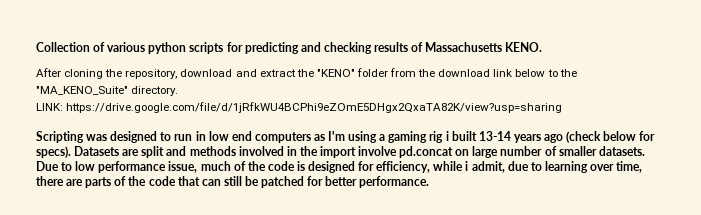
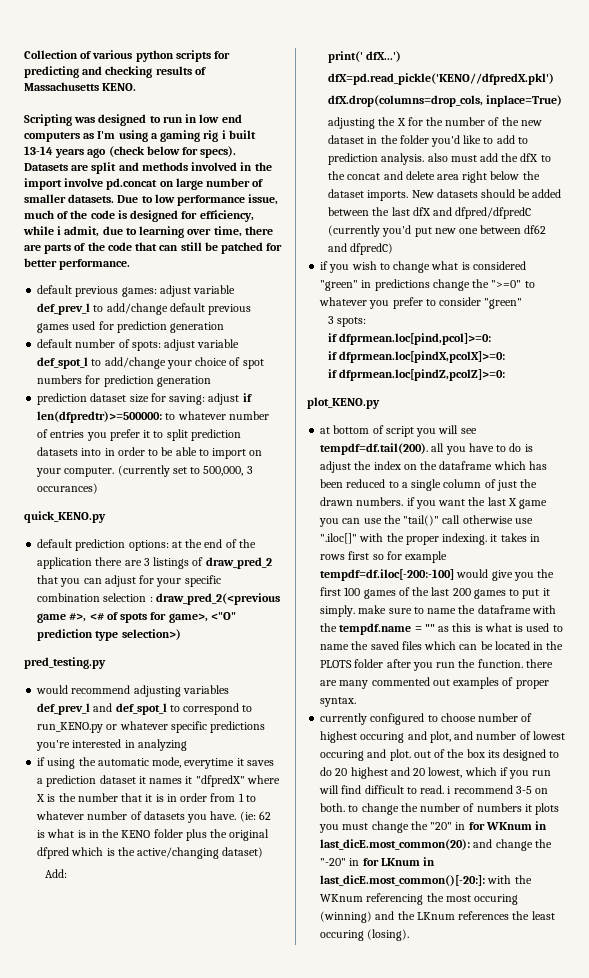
[36,68,577,79] [36,86,179,96] [36,102,563,113] // After cloning the repository, download and extract the "KENO" folder from the download link below to the "MA_KENO_Suite" directory. // LINK: https://drive.google.com/file/d/1jRfkWU4BCPhi9eZOmE5DHgx2QxaTA82K/view?usp=sharing -> (137, 87) none
(430, 182) none -> [37,285,236,297] [37,303,252,315] [37,321,225,333] [37,339,240,351] [37,357,264,369] [37,375,211,387] [37,393,252,405] [37,411,269,423] [37,429,241,441] [37,447,263,459] [36,465,253,477] [37,483,99,494] [24,511,106,523] [37,539,256,551] [37,557,272,569] [37,575,221,587] [37,593,280,605] [37,612,236,623] [37,629,181,641] [24,657,106,669] [36,685,229,697] [37,703,253,715] [37,721,266,733] [36,739,187,751] [37,757,274,769] [37,775,280,787] [36,793,256,802] [36,811,271,823] [37,829,270,841] [37,847,264,859] [45,869,68,878] [328,51,402,63] [328,73,555,85] [328,95,563,107] [328,117,542,129] [328,135,528,147] [328,153,551,165] [328,171,540,183] [328,189,562,201] [328,207,532,219] [328,225,547,237] [328,243,394,255] [320,261,526,273] [320,279,535,291] [319,297,523,309] [328,316,367,327] [328,333,492,345] [328,351,506,363] [328,369,506,381] [307,397,380,409] [320,425,477,437] [320,443,533,455] [320,461,547,473] [320,479,538,491] [320,497,548,509] [319,515,533,527] [320,533,540,545] [320,551,448,563] [320,569,555,581] [320,587,550,599] [320,605,556,617] [320,623,563,635] [320,641,564,650] [320,659,553,671] [320,677,549,689] [320,697,357,707] [320,713,533,725] [320,731,565,743] [320,749,560,761] [320,767,552,779] [319,785,549,794] [320,803,560,815] [319,821,548,833] [320,839,552,851] [320,857,436,866] [320,875,532,886] [320,893,519,905] [320,911,555,923] [320,929,410,941] // default previous games: adjust variable def_prev_l to add/change default previous games used for prediction generation // default number of spots: adjust variable def_spot_l to add/change your choice of spot numbers for prediction generation // prediction dataset size for saving: adjust if len(dfpredtr)>=500000: to whatever number of entries you prefer it to split prediction datasets into in order to be able to import on your computer. (currently set to 500,000, 3 occurances) // quick_KENO.py // default prediction options: at the end of the application there are 3 listings of draw_pred_2 that you can adjust for your specific combination selection : draw_pred_2(<previous game #>, <# of spots for game>, <"O" prediction type selection>) // pred_testing.py // would recommend adjusting variables def_prev_l and def_spot_l to correspond to run_KENO.py or whatever specific predictions you're interested in analyzing // if using the automatic mode, everytime it saves a prediction dataset it names it "dfpredX" where X is the number that it is in order from 1 to whatever number of datasets you have. (ie: 62 is what is in the KENO folder plus the original dfpred which is the active/changing dataset) // Add: // print(' dfX...') // dfX=pd.read_pickle('KENO//dfpredX.pkl') // dfX.drop(columns=drop_cols, inplace=True) // adjusting the X for the number of the new dataset in the folder you'd like to add to prediction analysis. also must add the dfX to the concat and delete area right below the dataset imports. New datasets should be added between the last dfX and dfpred/dfpredC (currently you'd put new one between df62 and dfpredC) // if you wish to change what is considered "green" in predictions change the ">=0" to whatever you prefer to consider "green" // 3 spots: // if dfprmean.loc[pind,pcol]>=0: // if dfprmean.loc[pindX,pcolX]>=0: // if dfprmean.loc[pindZ,pcolZ]>=0: // plot_KENO.py // at bottom of script you will see tempdf=df.tail(200). all you have to do is adjust the index on the dataframe which has been reduced to a single column of just the drawn numbers. if you want the last X game you can use the "tail()" call otherwise use ".iloc[]" with the proper indexing. it takes in rows first so for example tempdf=df.iloc[-200:-100] would give you the first 100 games of the last 200 games to put it simply. make sure to name the dataframe with the tempdf.name = "" as this is what is used to name the saved files which can be located in the PLOTS folder after you run the function. there are many commented out examples of proper syntax. // currently configured to choose number of highest occuring and plot, and number of lowest occuring and plot. out of the box its designed to do 20 highest and 20 lowest, which if you run will find difficult to read. i recommend 3-5 on both. to change the number of numbers it plots you must change the "20" in for WKnum in last_dicE.most_common(20): and change the "-20" in for LKnum in last_dicE.most_common()[-20:]: with the WKnum referencing the most occuring (winning) and the LKnum references the least occuring (losing).

